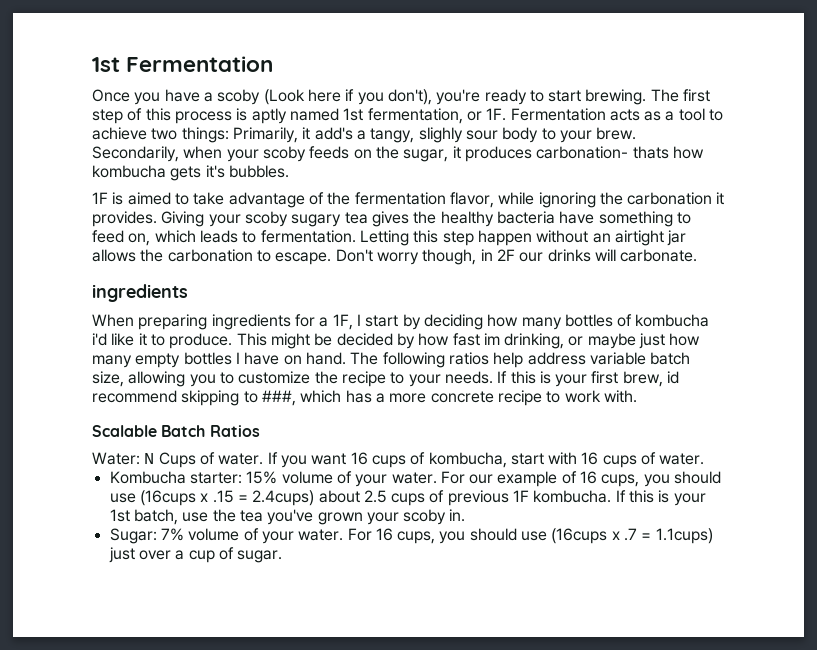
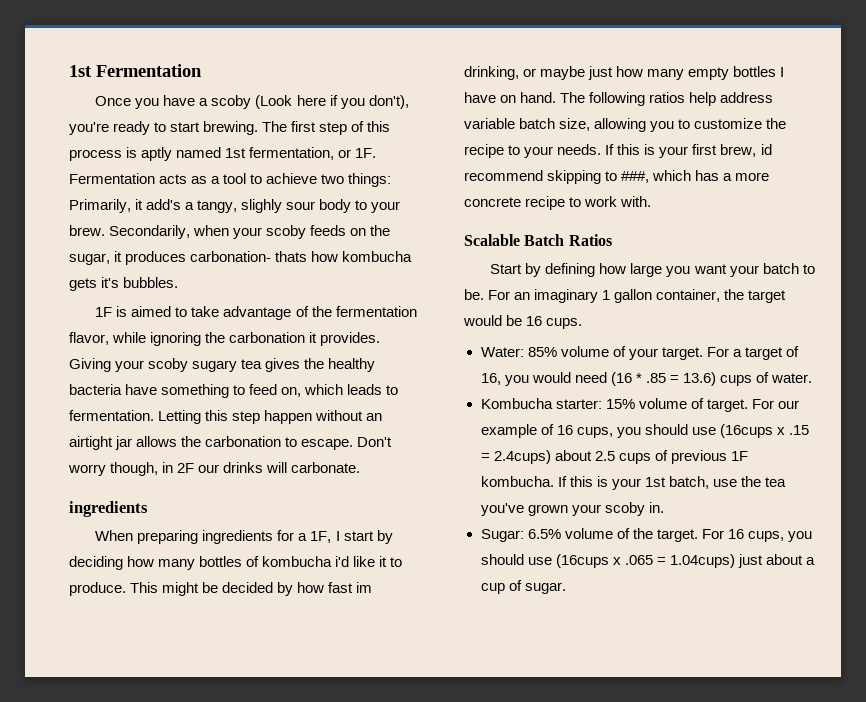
[92,452,599,468] Water: N Cups of water. If you want 16 cups of kombucha, start with 16 -> [490,263,815,277] [464,289,787,303] [463,315,583,329] [480,346,799,360] [480,372,716,386] Start by defining how large you want your batch to be. For an imaginary 1 gallon container, the target would be 16 cups. // Water: 85% volume of your target. For a target of 16, you would need (16 * .85 = 13.6)
[355,472,437,487] your water. -> [706,399,748,412] target.
[160,528,344,544] 7% volume of your water. -> [527,528,698,542] 6.5% volume of the target.
[624,528,713,544] [108,547,171,563] .7 = 1.1cups) just over -> [624,554,803,568] .065 = 1.04cups) just about

